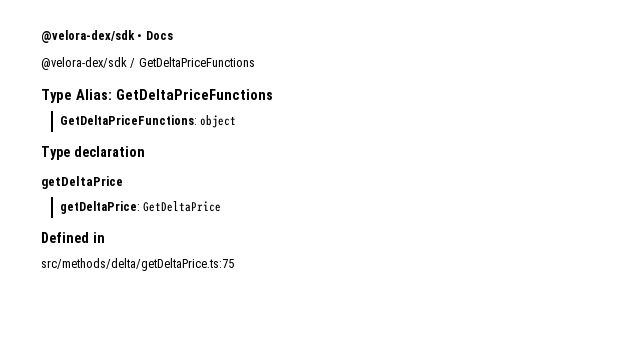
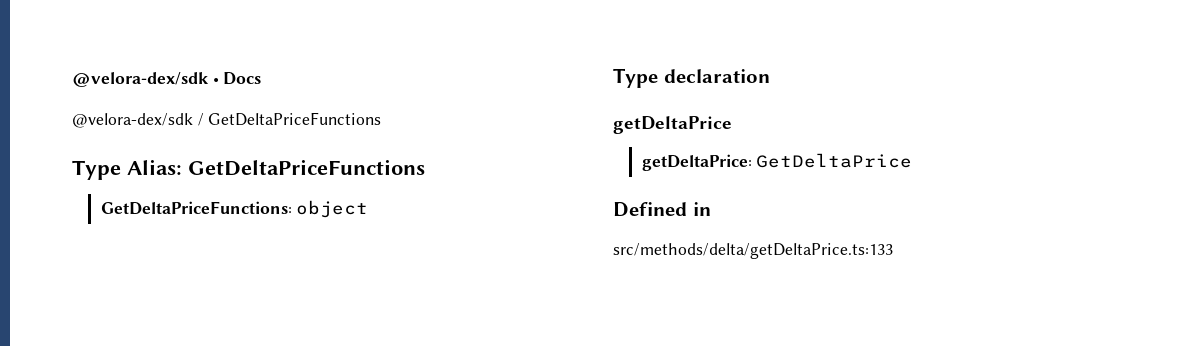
[41,258,234,271] src/methods/delta/getDeltaPrice.ts:75 -> [613,243,893,259] src/methods/delta/getDeltaPrice.ts:133

